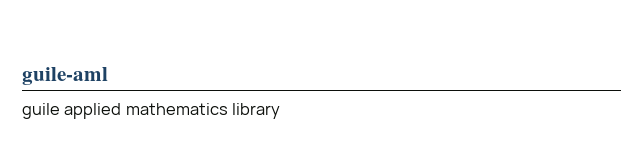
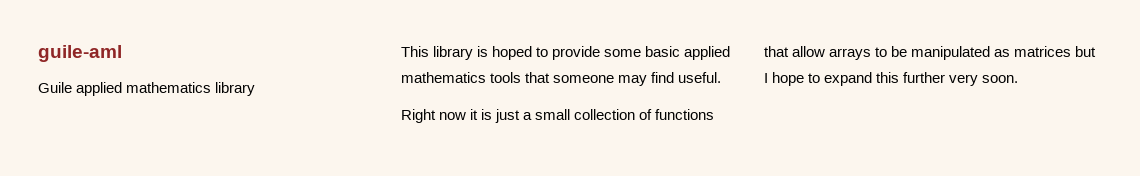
[22,103,60,119] guile -> [38,82,72,93] Guile
(281, 111) none -> [401,46,731,60] [401,72,722,86] [401,109,715,123] [764,46,1097,60] [764,72,1019,86] // This library is hoped to provide some basic applied mathematics tools that someone may find useful. // Right now it is just a small collection of functions that allow arrays to be manipulated as matrices but I hope to expand this further very soon.

